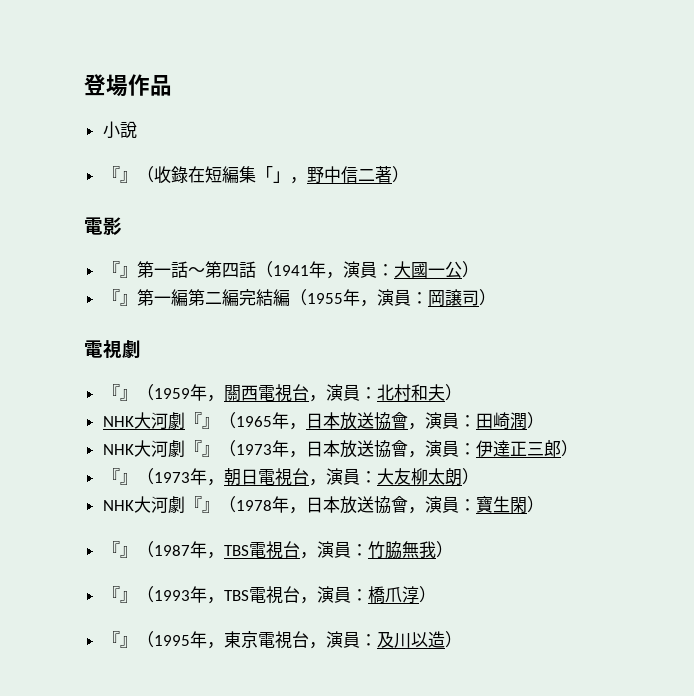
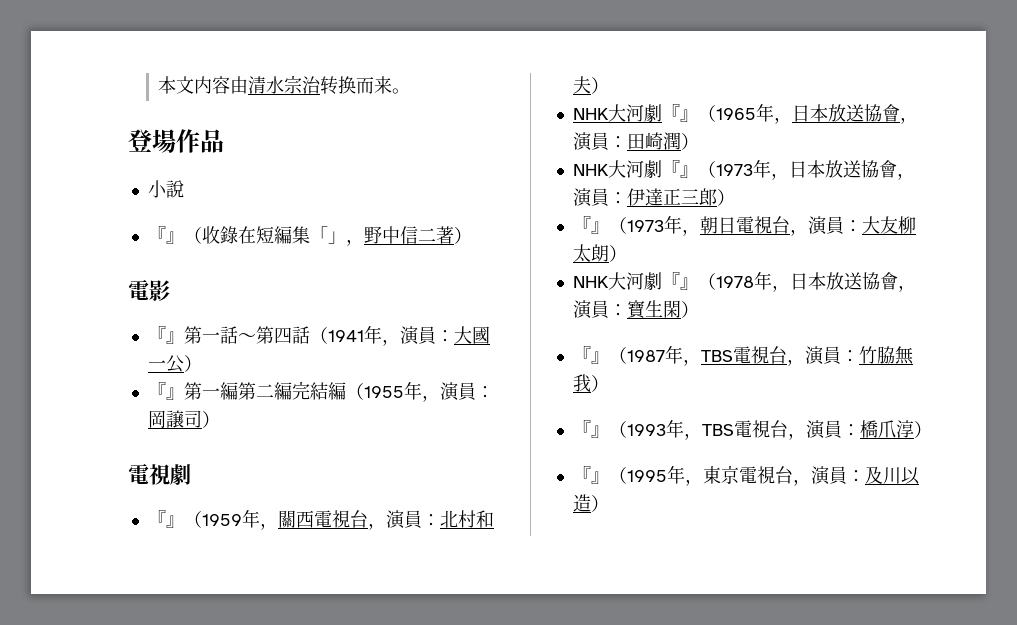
(84, 85) none -> [158,75,411,95] 本文内容由清水宗治转换而来。 //

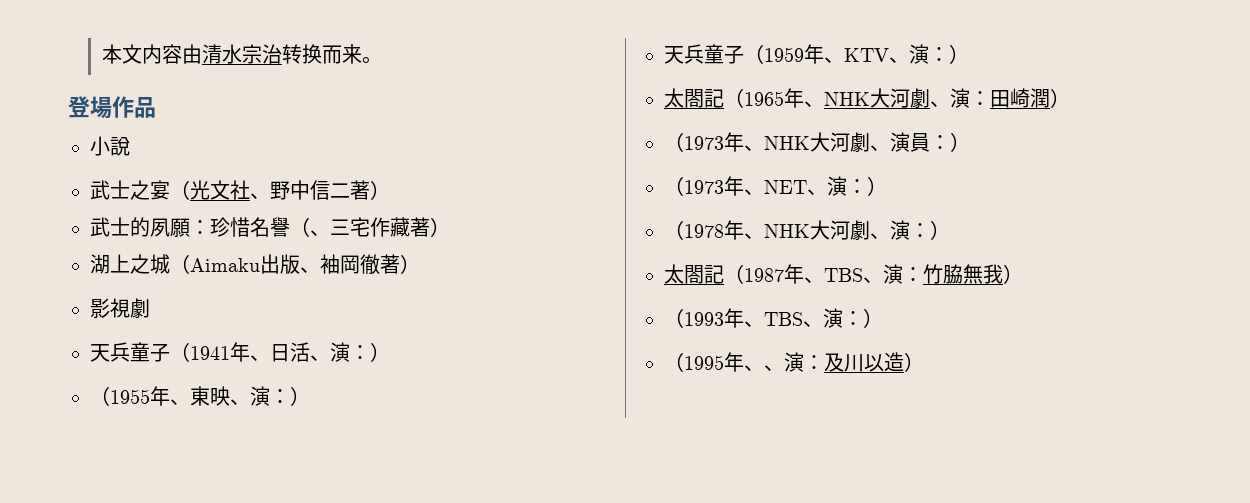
[147,226,472,246] [128,279,170,301] [147,325,490,346] [147,355,202,373] [147,381,494,402] [147,410,220,428] [128,463,191,485] [147,509,494,530] [572,76,609,94] [572,103,918,124] [572,132,699,151] [572,159,915,180] [572,188,735,207] [572,215,916,236] [572,244,627,262] [572,271,916,292] [572,300,699,319] [572,346,609,364] 『』（收錄在短編集「」，野中信二著） // 電影 // 『』第一話～第四話（1941年，演員：大國一公） // 『』第一編第二編完結編（1955年，演員：岡譲司） // 電視劇 // 『』（1959年，關西電視台，演員：北村和夫） // NHK大河劇『』（1965年，日本放送協會，演員：田崎潤） // NHK大河劇『』（1973年，日本放送協會，演員：伊達正三郎） // 『』（1973年，朝日電視台，演員：大友柳太朗） // NHK大河劇『』（1978年，日本放送協會，演員：寶生閑） // 『』 -> [90,180,390,200] [90,217,450,237] [90,254,420,275] [90,298,150,318] [90,342,390,362] [90,386,310,406] [664,44,969,64] [664,88,1070,108] [664,132,970,152] [664,176,887,196] [664,220,950,240] [664,264,724,284] 武士之宴（光文社、野中信二著） // 武士的夙願：珍惜名譽（、三宅作藏著） // 湖上之城（Aimaku出版、袖岡徹著） // 影視劇 // 天兵童子（1941年、日活、演：） // （1955年、東映、演：） // 天兵童子（1959年、KTV、演：） // 太閤記（1965年、NHK大河劇、演：田崎潤） // （1973年、NHK大河劇、演員：） // （1973年、NET、演：） // （1978年、NHK大河劇、演：） // 太閤記
[682,346,841,366] ，TBS電視台，演員 -> [804,264,903,284] 、TBS、演
[572,420,609,438] 『』 -> (1023, 274) none
[683,420,932,440] [572,466,609,484] ，TBS電視台，演員：橋爪淳） // 『』 -> [744,308,883,328] 、TBS、演：） //
[684,466,847,486] ，東京電視台，演員 -> [744,352,804,372] 、、演

